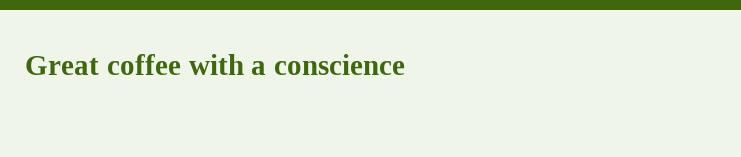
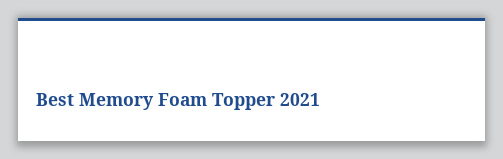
[25,54,406,75] Great coffee with a conscience -> [36,93,320,110] Best Memory Foam Topper 2021

